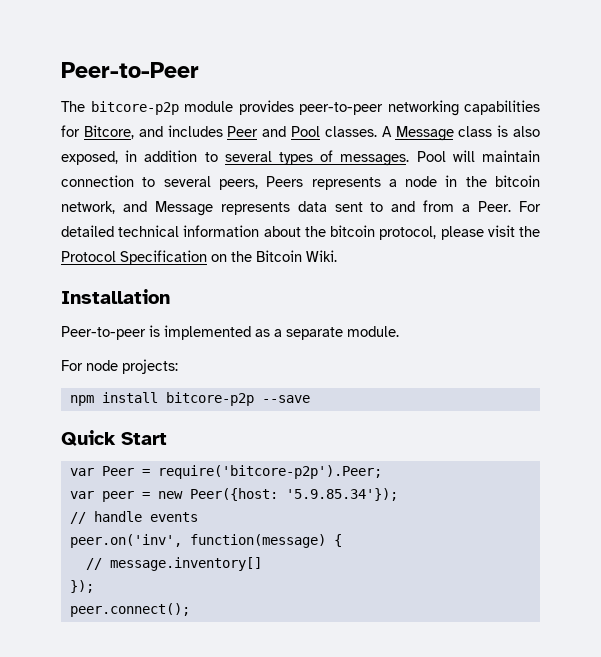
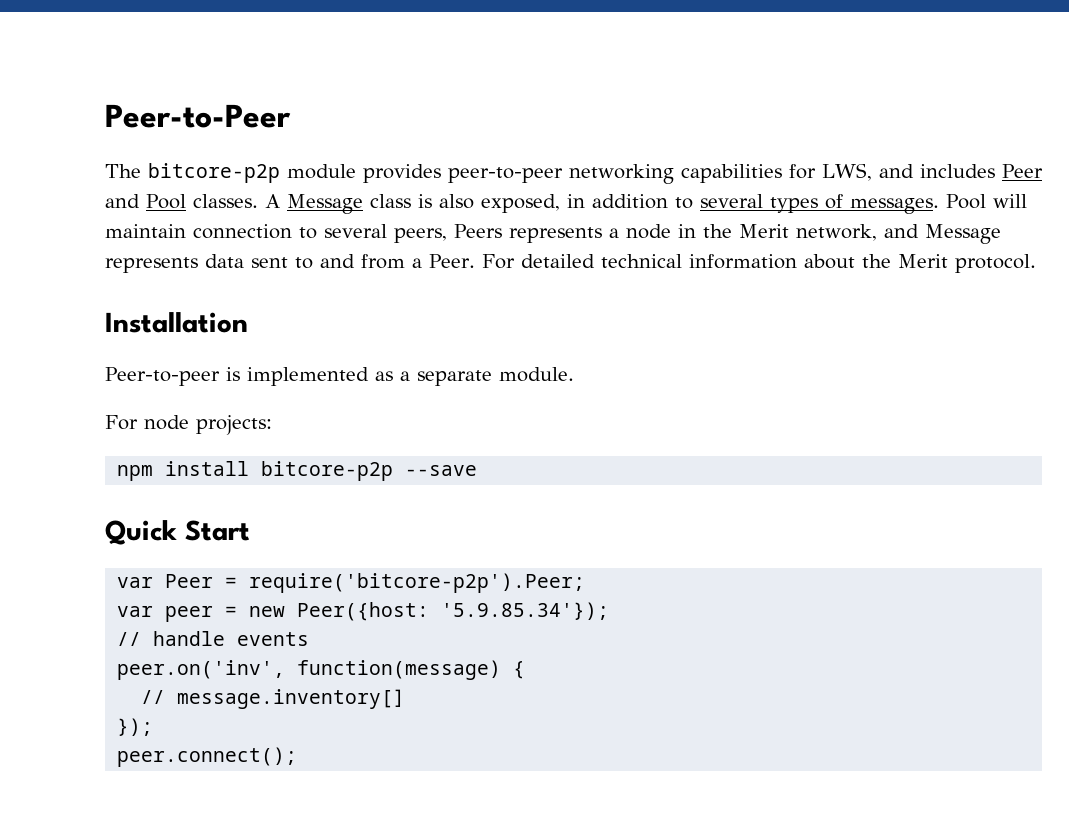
[83,125,134,139] Bitcore, -> [822,163,872,181] LWS,
[495,175,540,187] bitcoin -> [738,224,789,238] Merit
[330,225,540,240] [61,250,337,265] bitcoin protocol, please visit the Protocol Specification on the Bitcoin Wiki. -> [897,254,1036,273] Merit protocol.

